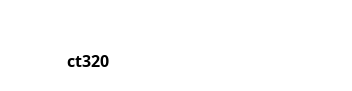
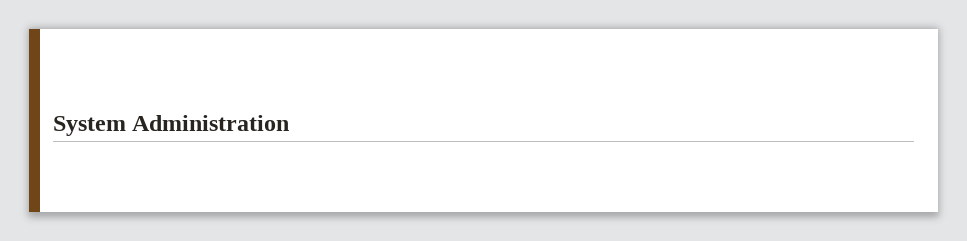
[67,55,109,67] ct320 -> [53,115,290,136] System Administration

